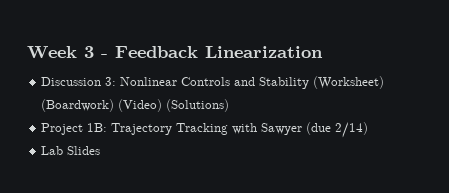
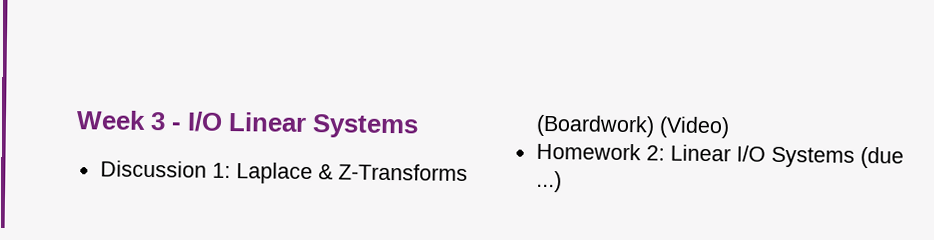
[115,46,323,58] [41,76,385,89] [41,99,230,112] [41,122,369,138] [41,146,101,155] Feedback Linearization // Discussion 3: Nonlinear Controls and Stability (Worksheet) (Boardwork) (Video) (Solutions) // Project 1B: Trajectory Tracking with Sawyer (due 2/14) // Lab Slides -> [187,111,420,139] [99,160,468,185] [535,114,730,139] [535,142,904,169] [535,170,562,193] I/O Linear Systems // Discussion 1: Laplace & Z-Transforms (Boardwork) (Video) // Homework 2: Linear I/O Systems (due ...)

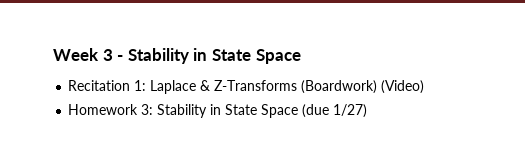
[187,111,420,139] [99,160,207,178] I/O Linear Systems // Discussion -> [127,48,301,64] [68,80,131,91] Stability in State Space // Recitation
[645,144,904,169] [535,170,562,193] 2: Linear I/O Systems (due ...) -> [141,104,368,118] 3: Stability in State Space (due 1/27)

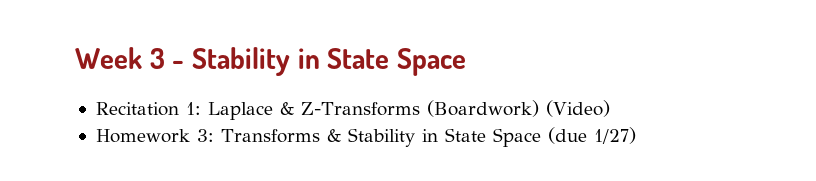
(154, 109) none -> [220,129,341,143] Transforms &

